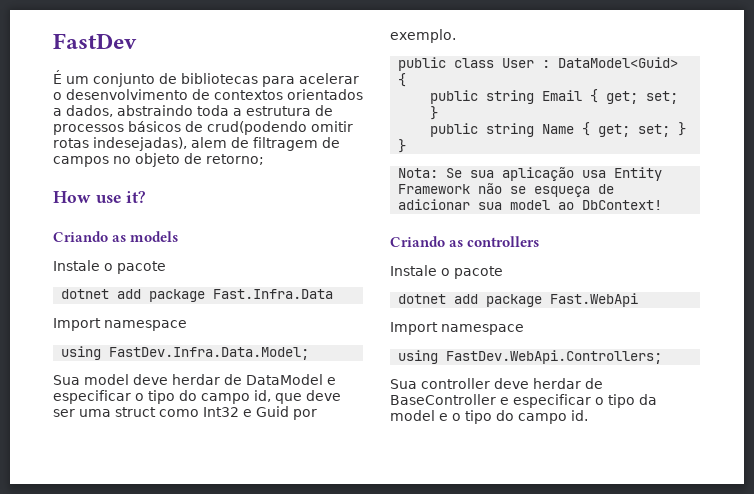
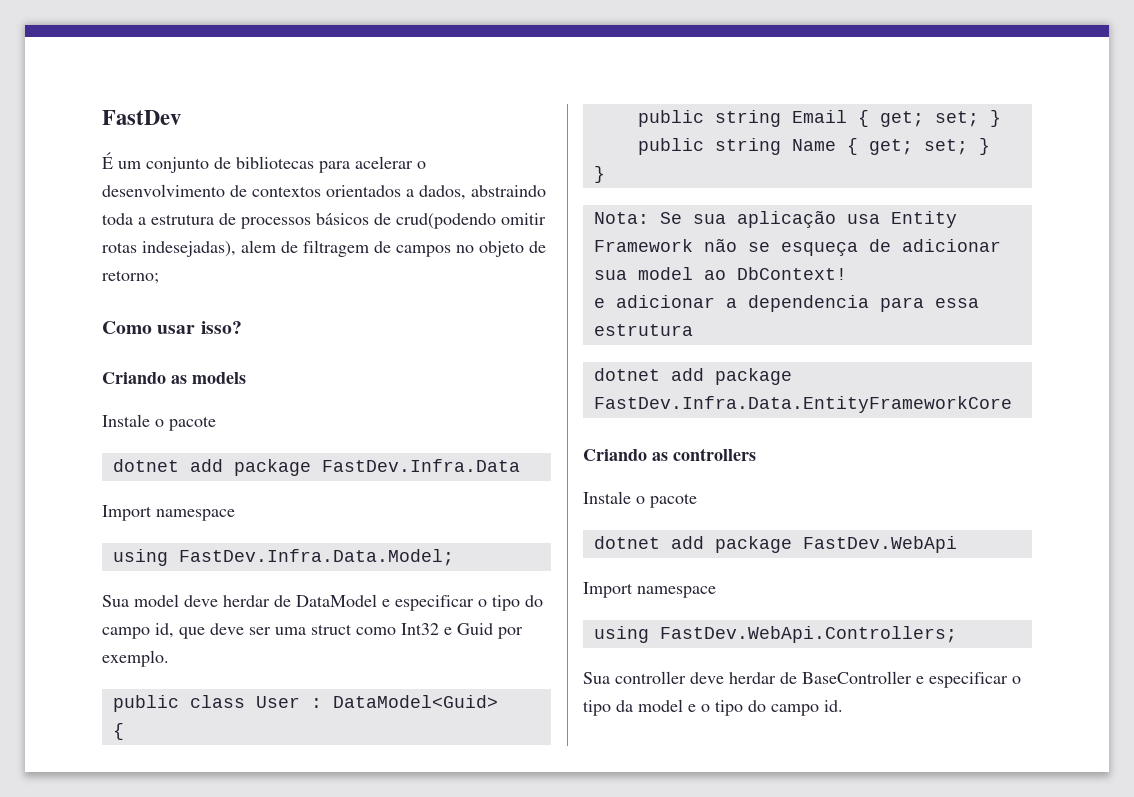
[53,191,147,203] How use it? -> [102,321,242,334] Como usar isso?
[213,289,334,299] Fast.Infra.Data -> [321,459,520,472] FastDev.Infra.Data
(663, 205) none -> [593,295,979,312] [593,324,693,336] [593,368,792,385] [593,396,1012,413] // e adicionar a dependencia para essa estrutura // dotnet add package FastDev.Infra.Data.EntityFrameworkCore
[550,293,639,307] Fast.WebApi -> [802,536,957,553] FastDev.WebApi

